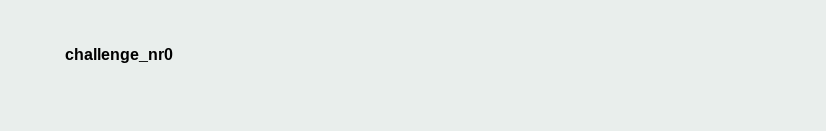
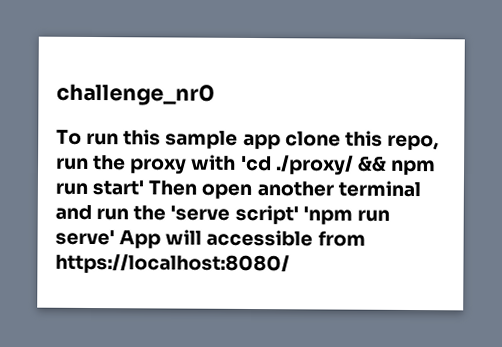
(173, 55) none -> [56,129,439,151] [56,154,436,176] [55,180,421,200] [55,204,390,225] [55,229,366,249] [55,253,290,275] // To run this sample app clone this repo, run the proxy with 'cd ./proxy/ && npm run start' Then open another terminal and run the 'serve script' 'npm run serve' App will accessible from https://localhost:8080/

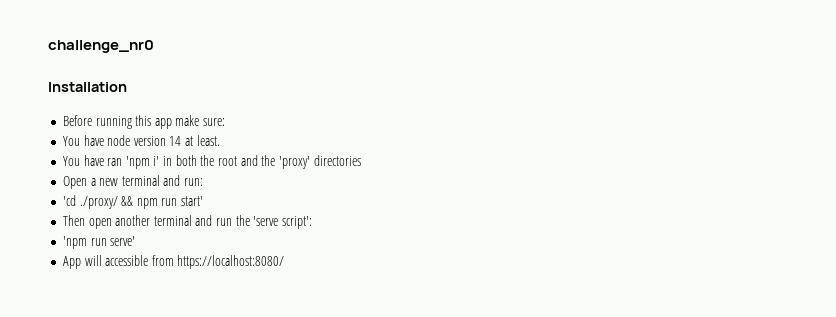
[56,129,439,151] [56,154,237,175] To run this sample app clone this repo, run the proxy with -> [48,82,127,92] [62,115,226,129] [62,135,220,146] [62,155,361,169] [62,175,204,189] Installation // Before running this app make sure: // You have node version 14 at least. // You have ran 'npm i' in both the root and the 'proxy' directories // Open a new terminal and run: //
(145, 188) none -> (204, 201) //
[234,204,299,225] script' -> [282,216,313,229] script': //
(115, 237) none -> (136, 241) //

